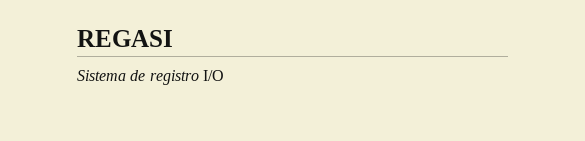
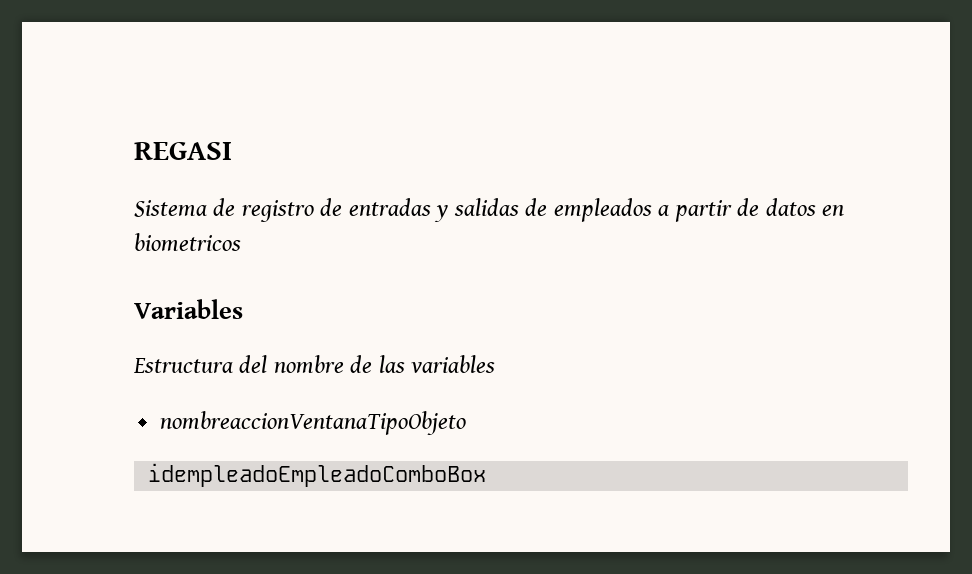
[202,70,224,81] I/O -> [320,198,845,222] [134,233,241,251] [134,299,243,319] [133,355,496,373] [160,411,467,435] [148,463,487,487] de entradas y salidas de empleados a partir de datos en biometricos // Variables // Estructura del nombre de las variables // nombreaccionVentanaTipoObjeto // idempleadoEmpleadoComboBox

